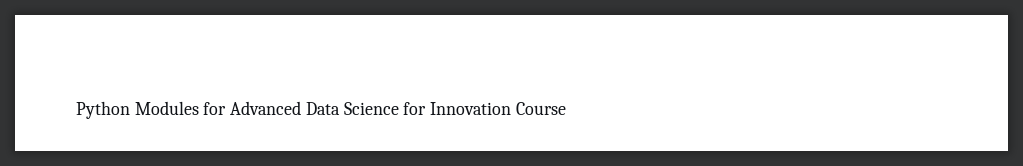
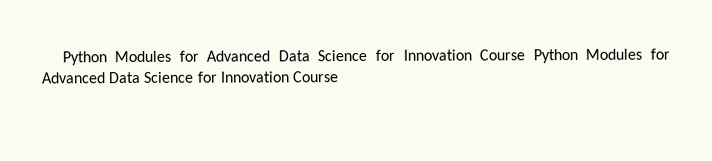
[76,101,566,119] Python Modules for Advanced Data Science for Innovation Course -> [61,48,670,66] [41,71,339,84] Python Modules for Advanced Data Science for Innovation Course Python Modules for Advanced Data Science for Innovation Course

